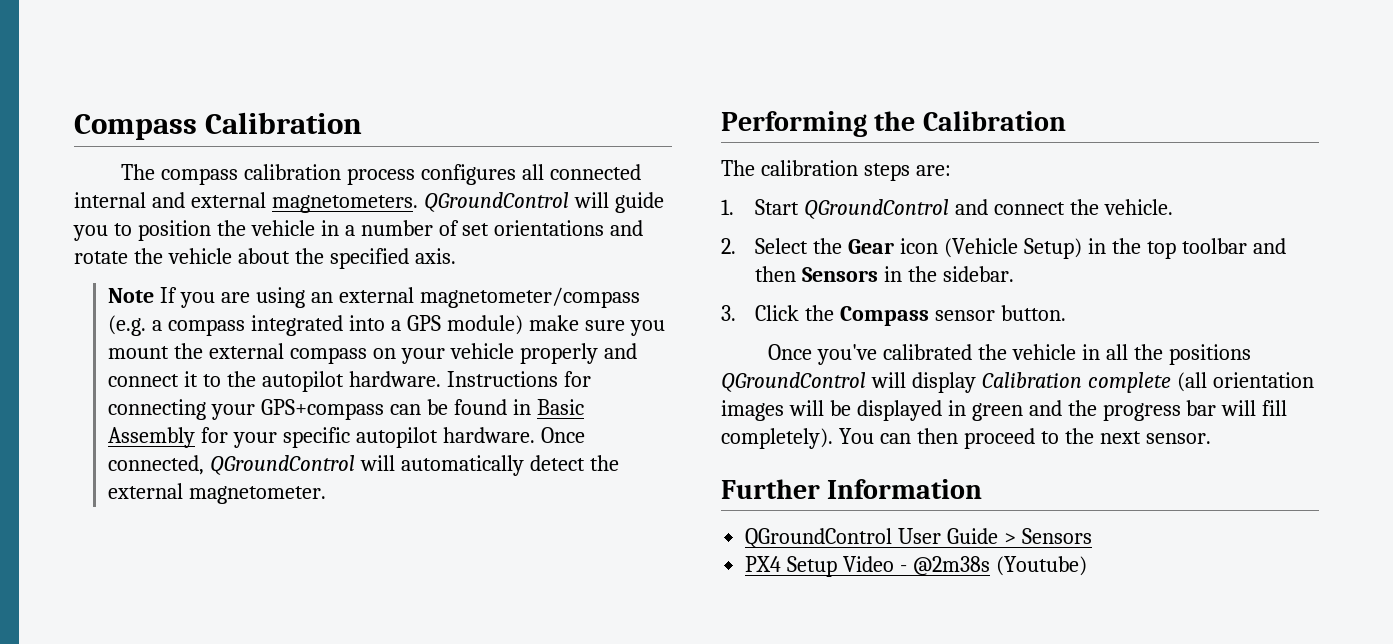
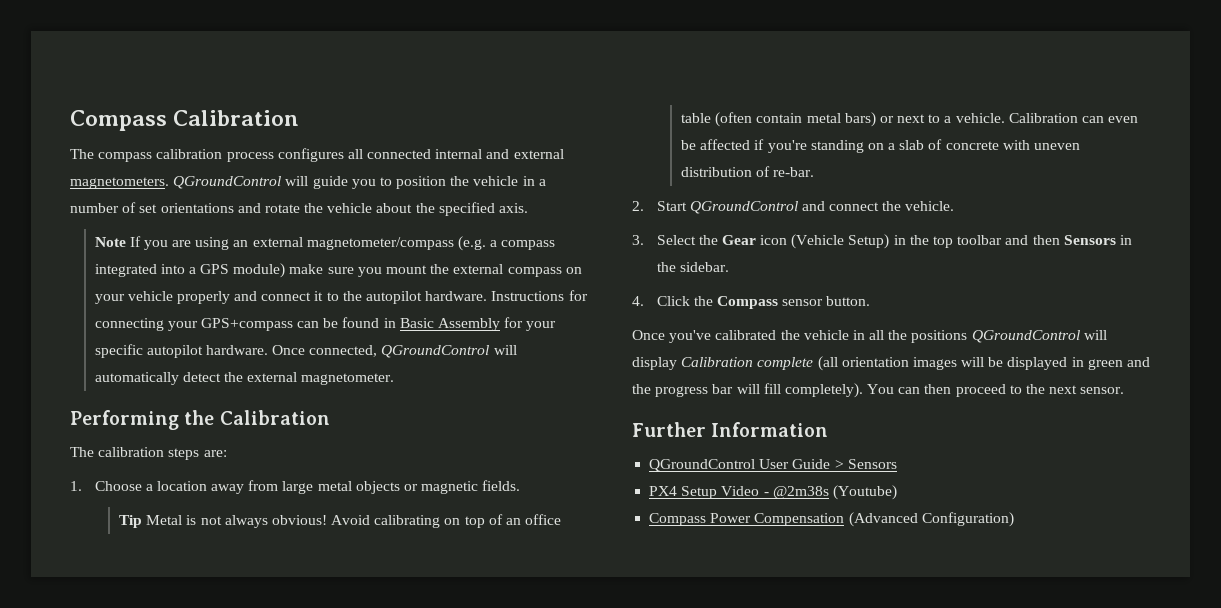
(734, 207) none -> [94,480,521,494] [119,514,562,528] [681,112,1139,127] [681,139,1081,153] [681,166,815,177] [632,201,644,211] Choose a location away from large metal objects or magnetic fields. // Tip Metal is not always obvious! Avoid calibrating on top of an office table (often contain metal bars) or next to a vehicle. Calibration can even be affected if you're standing on a slab of concrete with uneven distribution of re-bar. // 2.
[721,238,736,254] 2. -> [632,235,644,245] 3.
[721,305,736,321] 3. -> [632,296,644,306] 4.
(1087, 566) none -> [649,512,1014,527] // Compass Power Compensation (Advanced Configuration)

